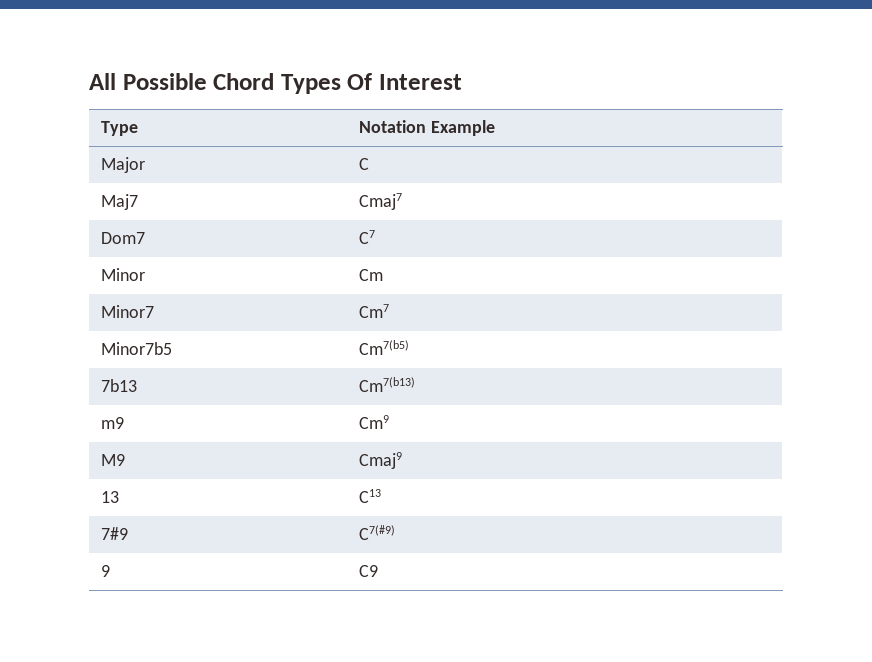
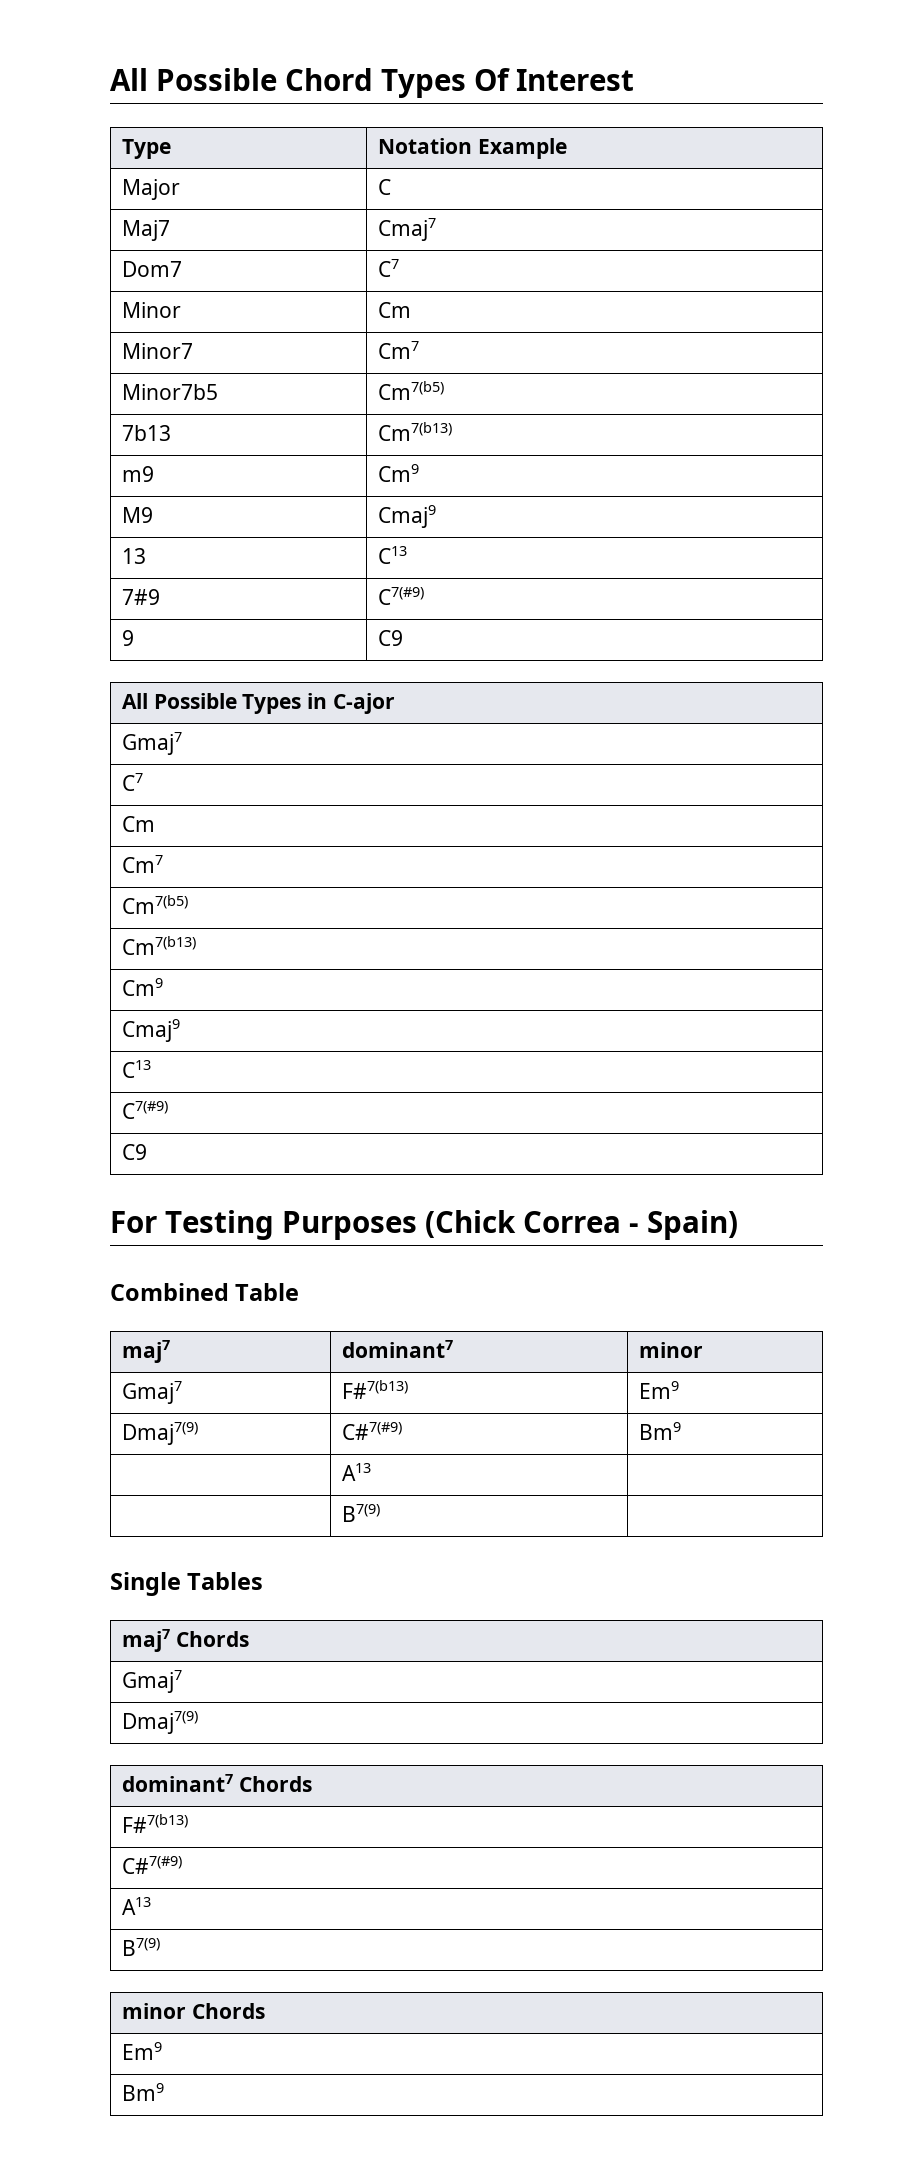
(379, 571) none -> [121,693,395,714] [121,732,182,755] [121,773,143,791] [121,816,155,832] [121,855,163,873] [121,895,188,914] [121,936,196,955] [121,978,163,996] [121,1019,180,1042] [121,1060,151,1078] [121,1101,168,1119] [121,1144,147,1160] [110,1210,738,1240] [110,1283,300,1301] [121,1340,170,1363] [341,1340,453,1358] [638,1342,703,1358] [121,1381,182,1404] [341,1380,408,1399] [638,1381,679,1399] [121,1422,198,1445] [341,1422,402,1440] [638,1422,681,1440] [341,1463,371,1481] [341,1504,380,1522] [110,1572,264,1596] [121,1629,249,1652] [121,1670,182,1693] [121,1711,198,1734] [121,1774,312,1792] [121,1814,188,1833] [121,1856,182,1874] [121,1897,151,1915] [121,1938,160,1956] [121,2003,265,2019] [121,2042,162,2060] [121,2083,164,2101] // All Possible Types in C-ajor // Gmaj7 // C7 // Cm // Cm7 // Cm7(b5) // Cm7(b13) // Cm9 // Cmaj9 // C13 // C7(#9) // C9 // For Testing Purposes (Chick Correa - Spain) // Combined Table // maj7 | dominant7 | minor // Gmaj7 | F#7(b13) | Em9 // Dmaj7(9) | C#7(#9) | Bm9 // | A13 | // | B7(9) | // Single Tables // maj7 Chords // Gmaj7 // Dmaj7(9) // dominant7 Chords // F#7(b13) // C#7(#9) // A13 // B7(9) // minor Chords // Em9 // Bm9

